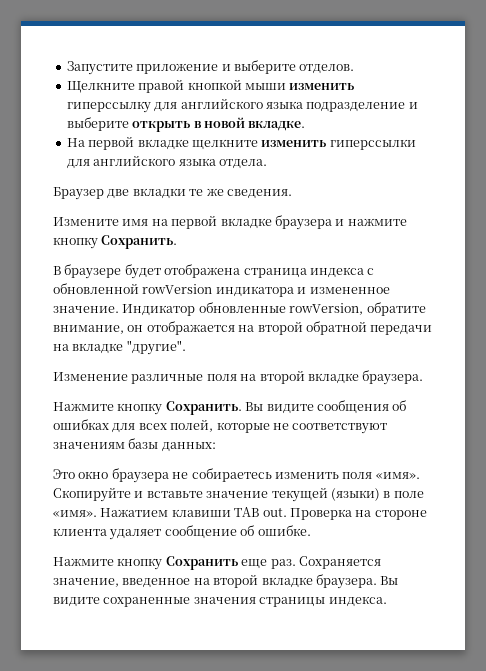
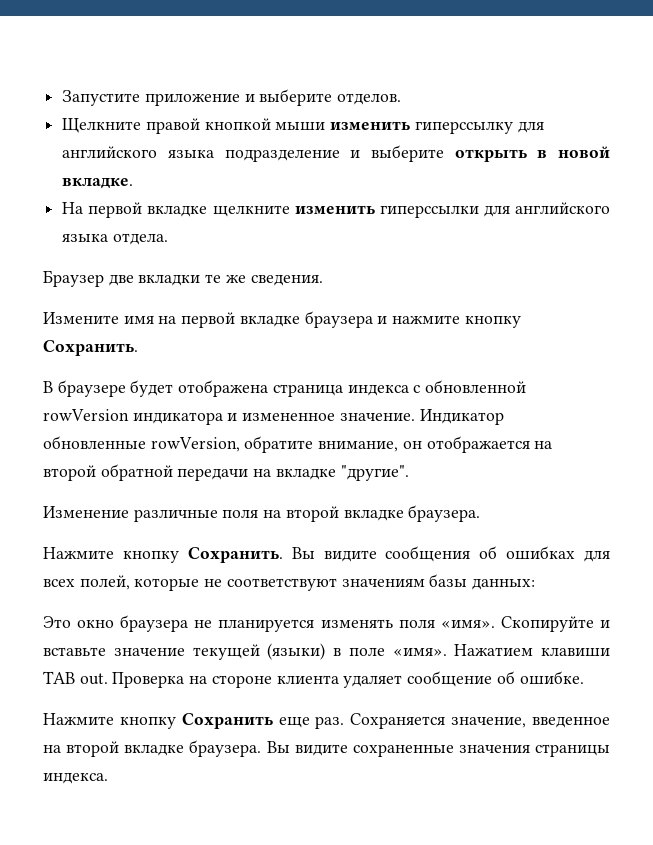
[191,468,339,482] собираетесь изменить -> [218,619,393,632] планируется изменять

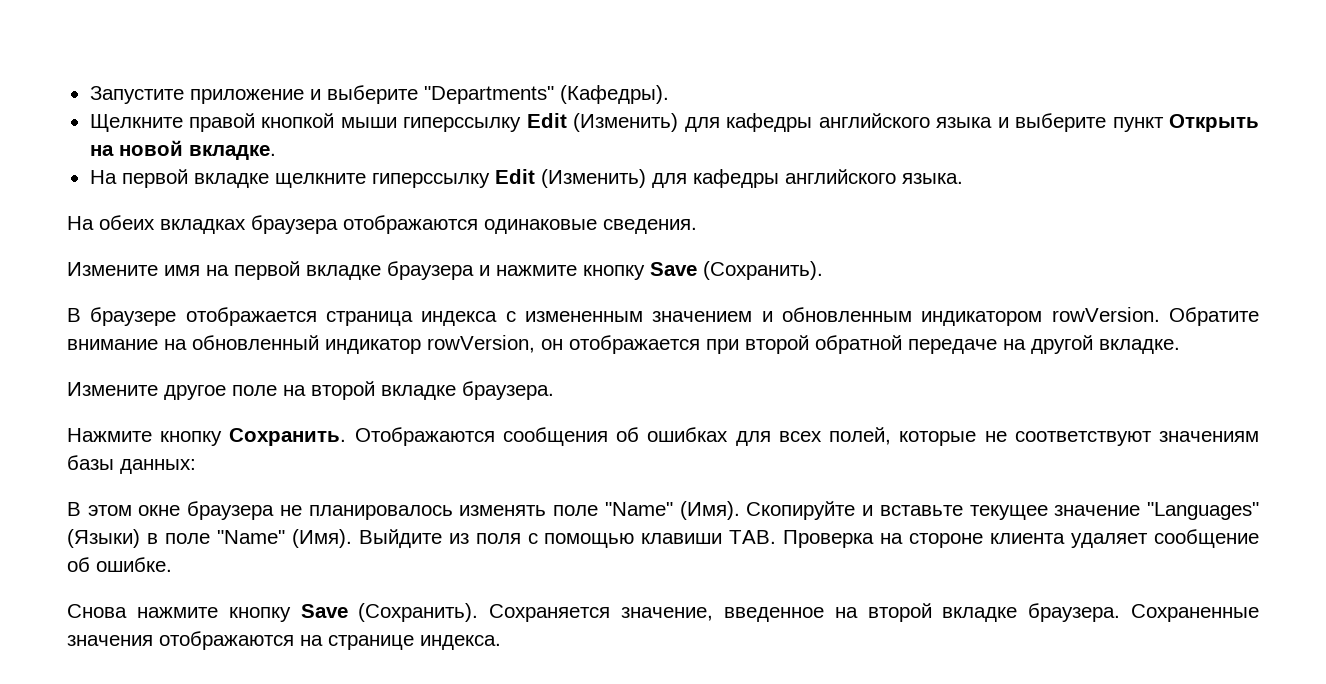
[337,93,402,105] отделов. -> [423,85,669,104] "Departments" (Кафедры).
[330,121,544,134] [62,145,548,162] изменить гиперссылку для английского языка подразделение и выберите открыть в -> [403,113,1259,132] [89,145,114,156] гиперссылку Edit (Изменить) для кафедры английского языка и выберите пункт Открыть на
[294,202,611,218] [62,233,168,245] [43,270,246,287] изменить гиперссылки для английского языка отдела. // Браузер две вкладки те же -> [371,169,963,188] [67,215,597,234] гиперссылку Edit (Изменить) для кафедры английского языка. // На обеих вкладках браузера отображаются одинаковые
[43,340,138,356] Сохранить. -> [650,261,823,280] Save (Сохранить).
[130,380,269,397] будет отображена -> [185,307,317,326] отображается
[425,380,527,393] [43,409,504,425] [43,436,399,453] обновленной rowVersion индикатора и измененное значение. Индикатор обновленные rowVersion, обратите внимание, -> [525,307,1260,326] [67,335,535,354] измененным значением и обновленным индикатором rowVersion. Обратите внимание на обновленный индикатор rowVersion,
[534,441,553,449] на -> [706,339,739,354] при
[177,465,409,481] [43,506,259,522] передачи на вкладке "другие". // Изменение различные поля -> [908,335,1180,354] [67,382,277,400] передаче на другой вкладке. // Измените другое поле
[291,547,377,562] Вы видите -> [354,427,495,446] Отображаются
[43,615,610,632] [43,643,610,660] [43,671,108,685] Это окно браузера не планируется изменять поля «имя». Скопируйте и вставьте значение текущей (языки) в поле «имя». Нажатием клавиши TAB out. -> [67,501,1260,520] [67,529,777,548] В этом окне браузера не планировалось изменять поле "Name" (Имя). Скопируйте и вставьте текущее значение "Languages" (Языки) в поле "Name" (Имя). Выйдите из поля с помощью клавиши TAB.
[43,713,345,729] Нажмите кнопку Сохранить еще раз. -> [67,603,479,622] Снова нажмите кнопку Save (Сохранить).
[266,741,610,757] Вы видите сохраненные значения страницы -> [1131,604,1260,622] [67,631,414,650] Сохраненные значения отображаются на странице

